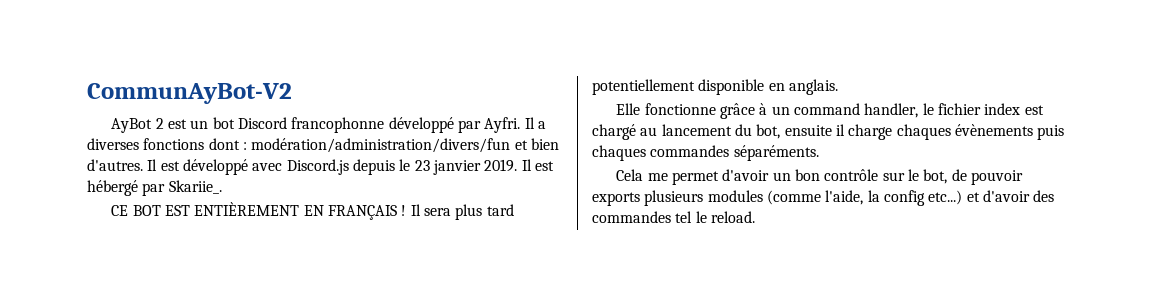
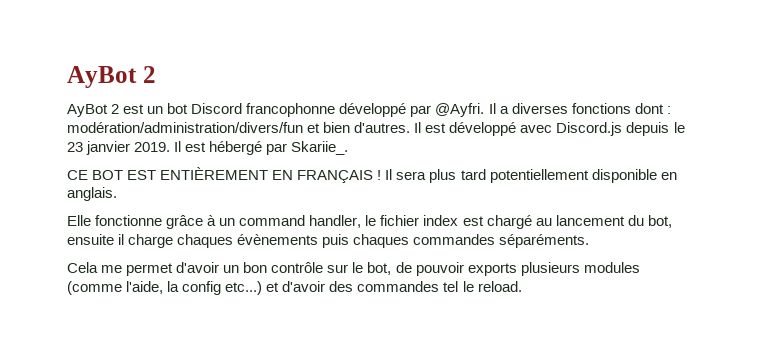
[87,83,292,104] CommunAyBot-V2 -> [67,66,156,88] AyBot 2
[484,117,521,133] Ayfri. -> [435,103,485,117] @Ayfri.

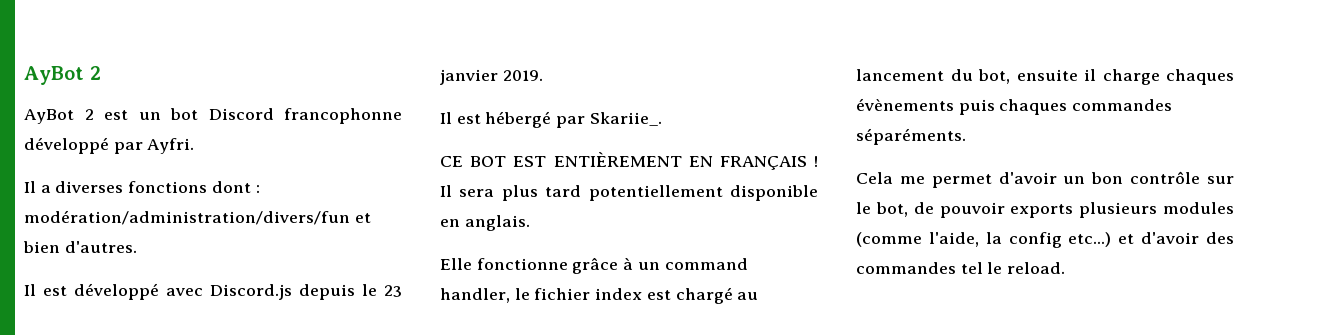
[435,103,485,117] @Ayfri. -> [147,138,195,154] Ayfri. //
(411, 127) none -> (137, 247) //
(171, 147) none -> (543, 75) //

